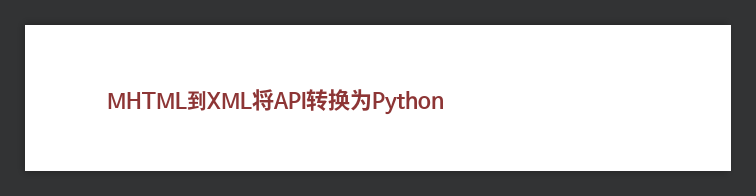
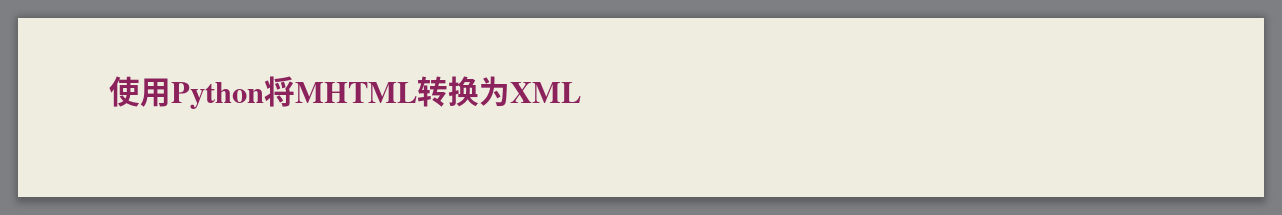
[107,89,444,115] MHTML到XML将API转换为Python -> [109,76,581,109] 使用Python将MHTML转换为XML

